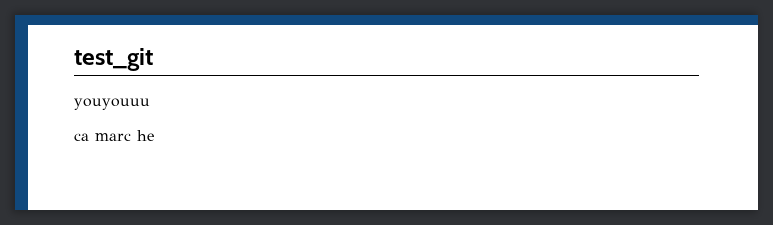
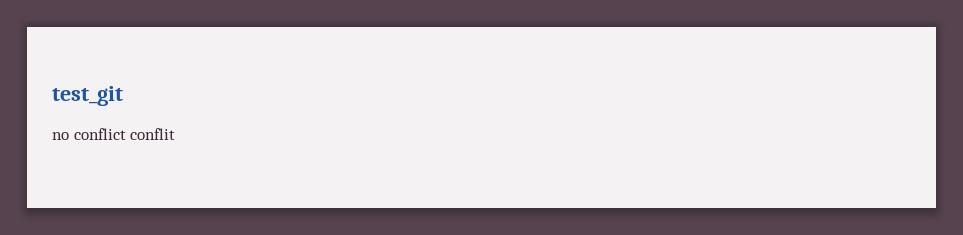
[74,98,150,110] [74,130,154,141] youyouuu // ca marc he -> [52,128,176,140] no conflict conflit

